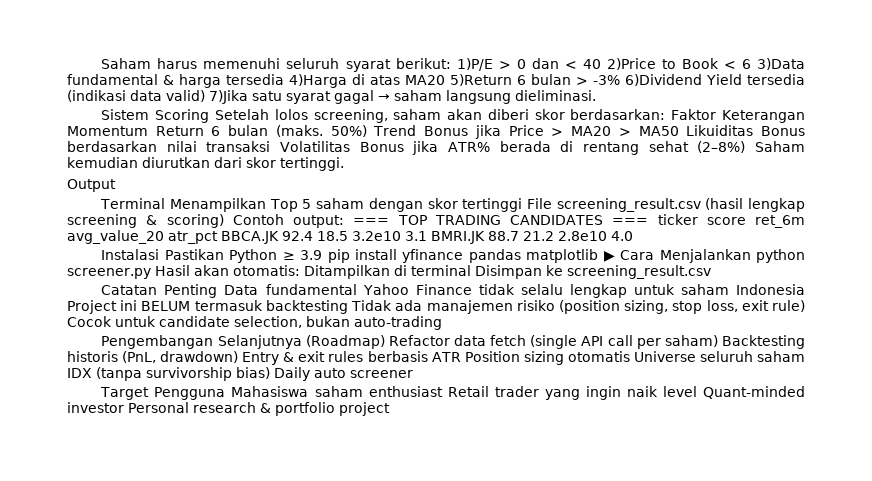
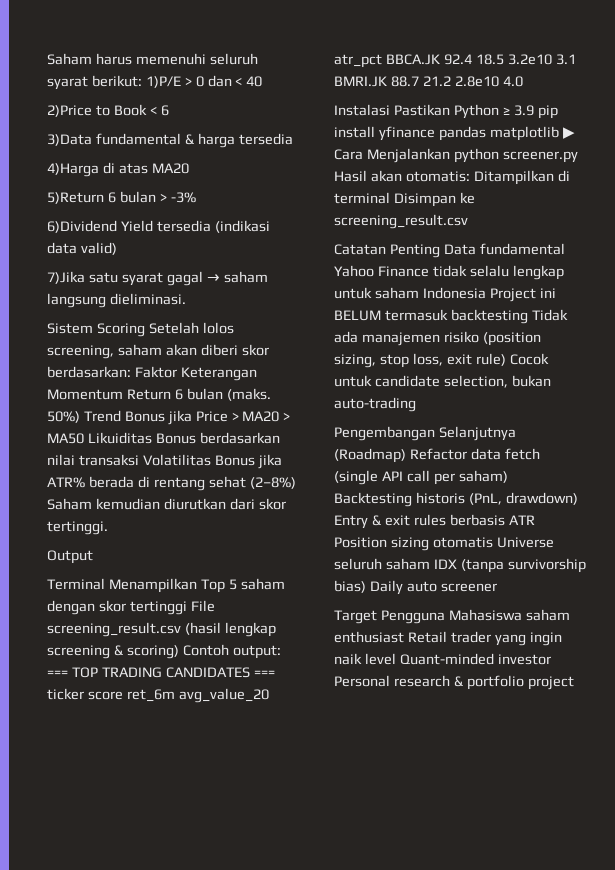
(601, 64) none -> (263, 81) //
(751, 64) none -> (169, 110) //
(284, 79) none -> (293, 139) //
(445, 80) none -> (189, 168) //
(620, 80) none -> (196, 197) //
(205, 96) none -> (117, 248) //

